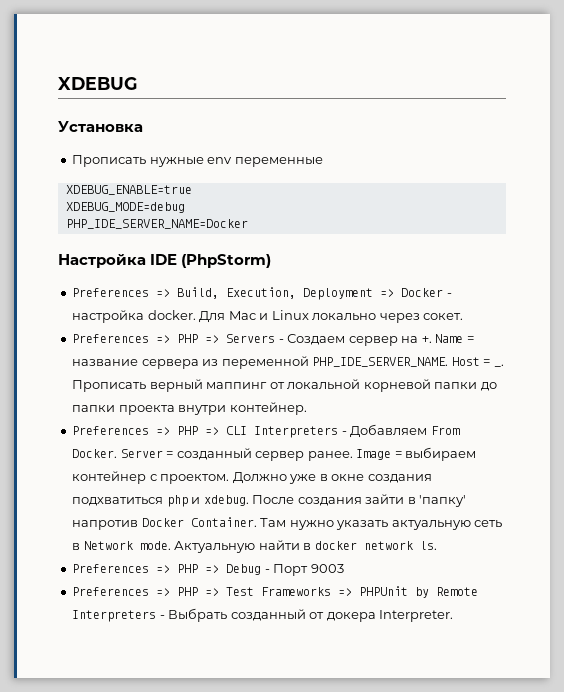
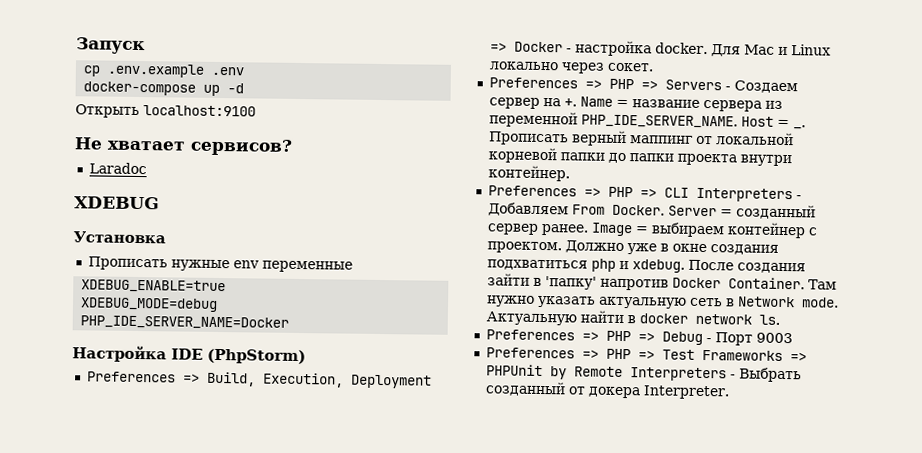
(58, 83) none -> [76,37,146,55] [83,63,245,78] [83,81,245,97] [75,104,256,119] [74,137,293,156] [88,162,147,175] Запуск // cp .env.example .env // docker-compose up -d // Открыть localhost:9100 // Не хватает сервисов? // Laradoc //

